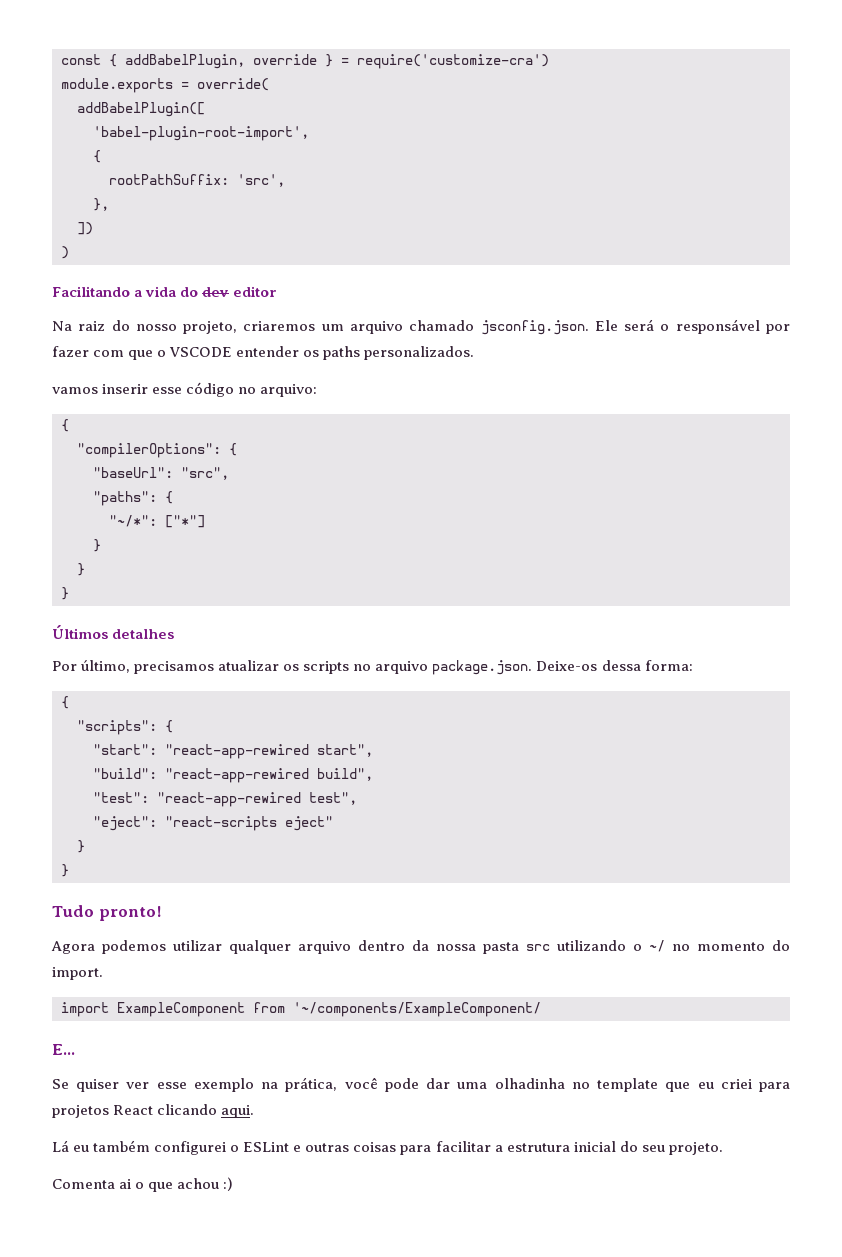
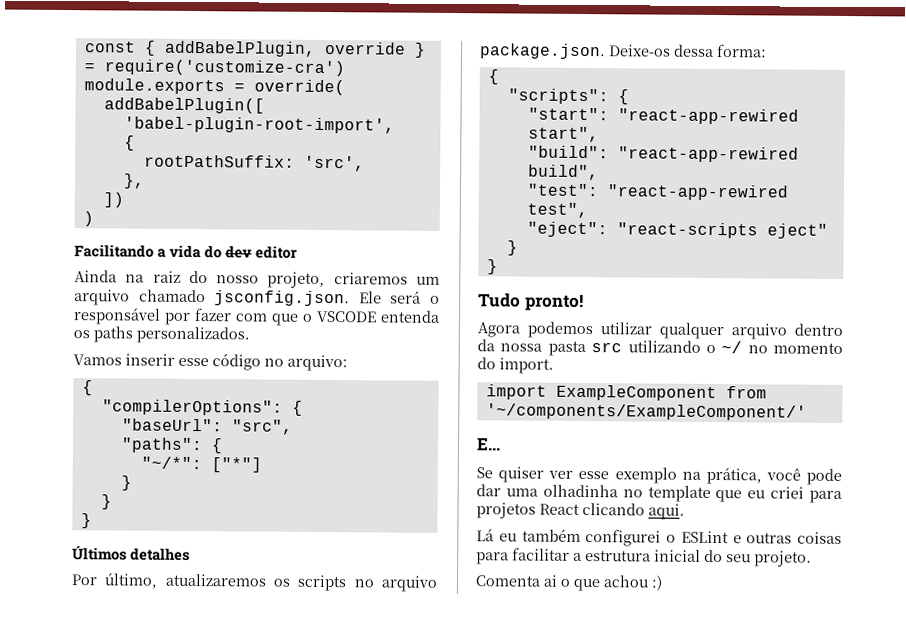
[52,321,72,331] Na -> [74,270,145,283] Ainda na
[236,346,300,357] entender -> [380,310,440,323] entenda
[52,387,98,394] vamos -> [73,354,122,366] Vamos
[134,660,280,674] precisamos atualizar -> [164,573,267,587] atualizaremos
[293,1002,541,1017] '~/components/ExampleComponent/ -> [485,403,807,421] '~/components/ExampleComponent/'

